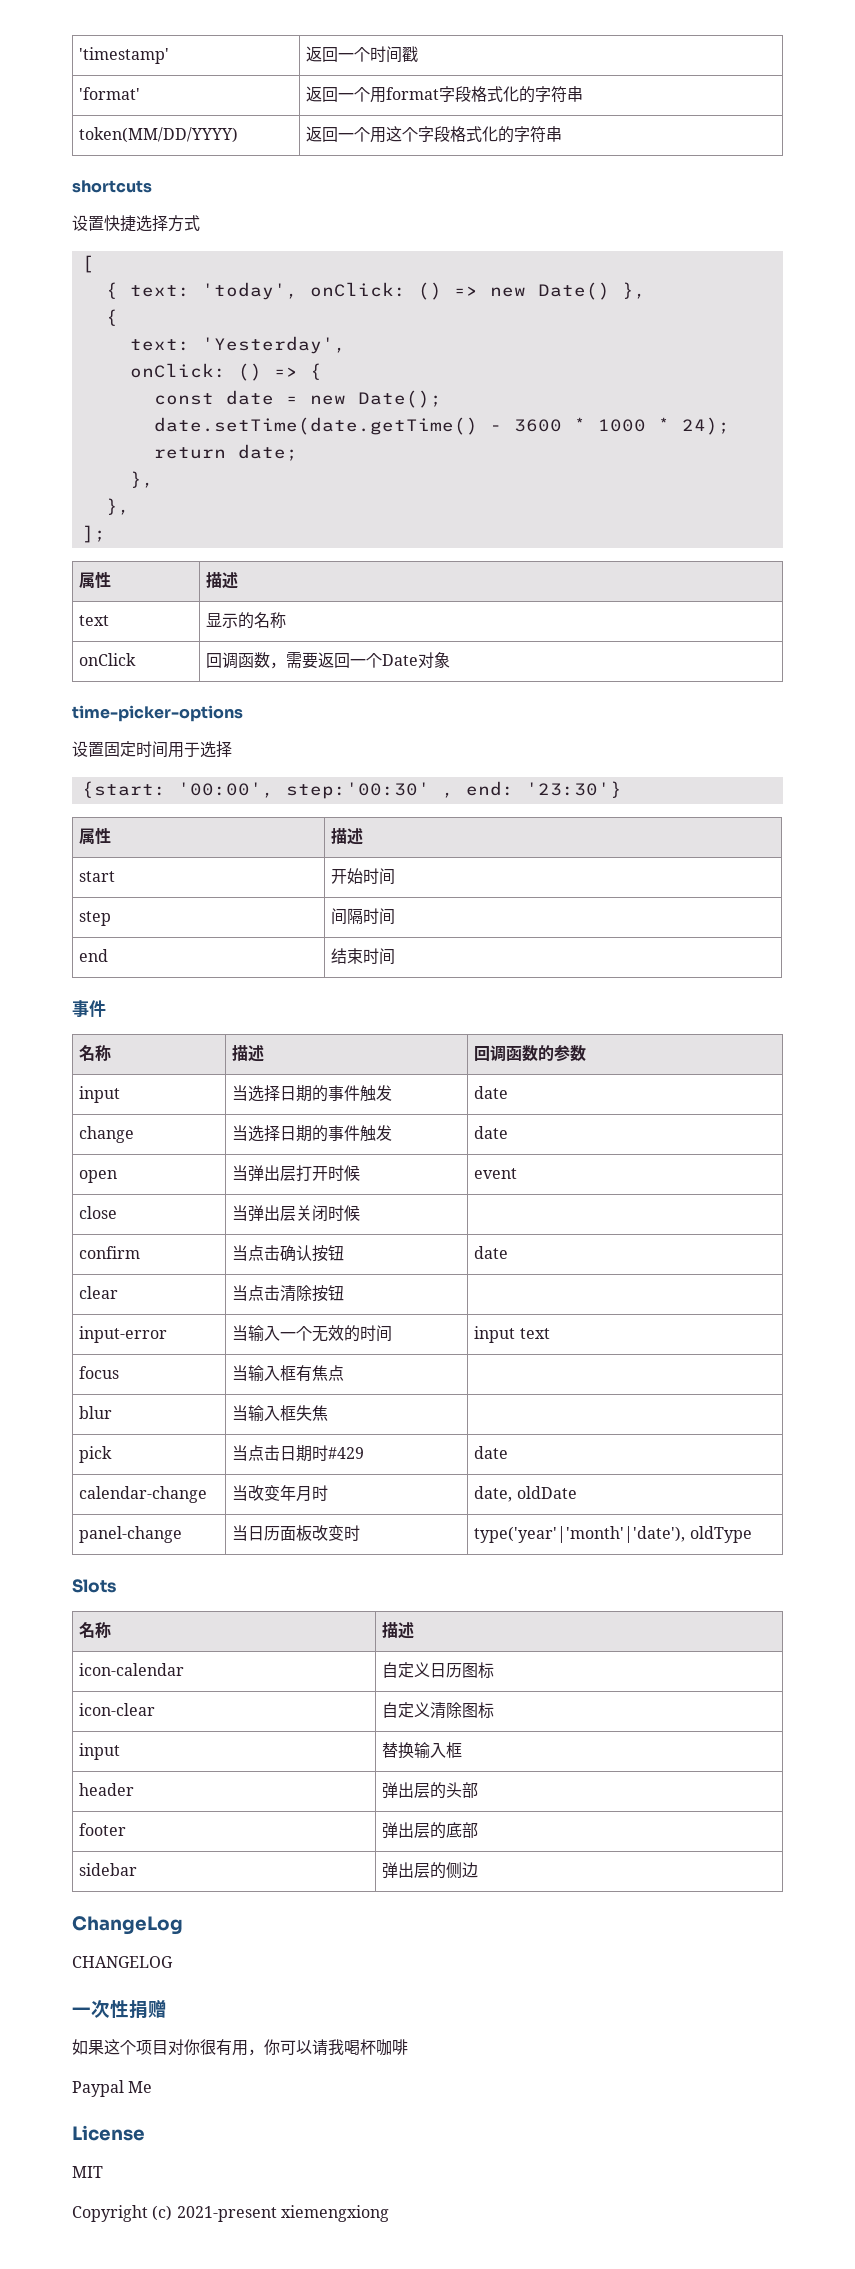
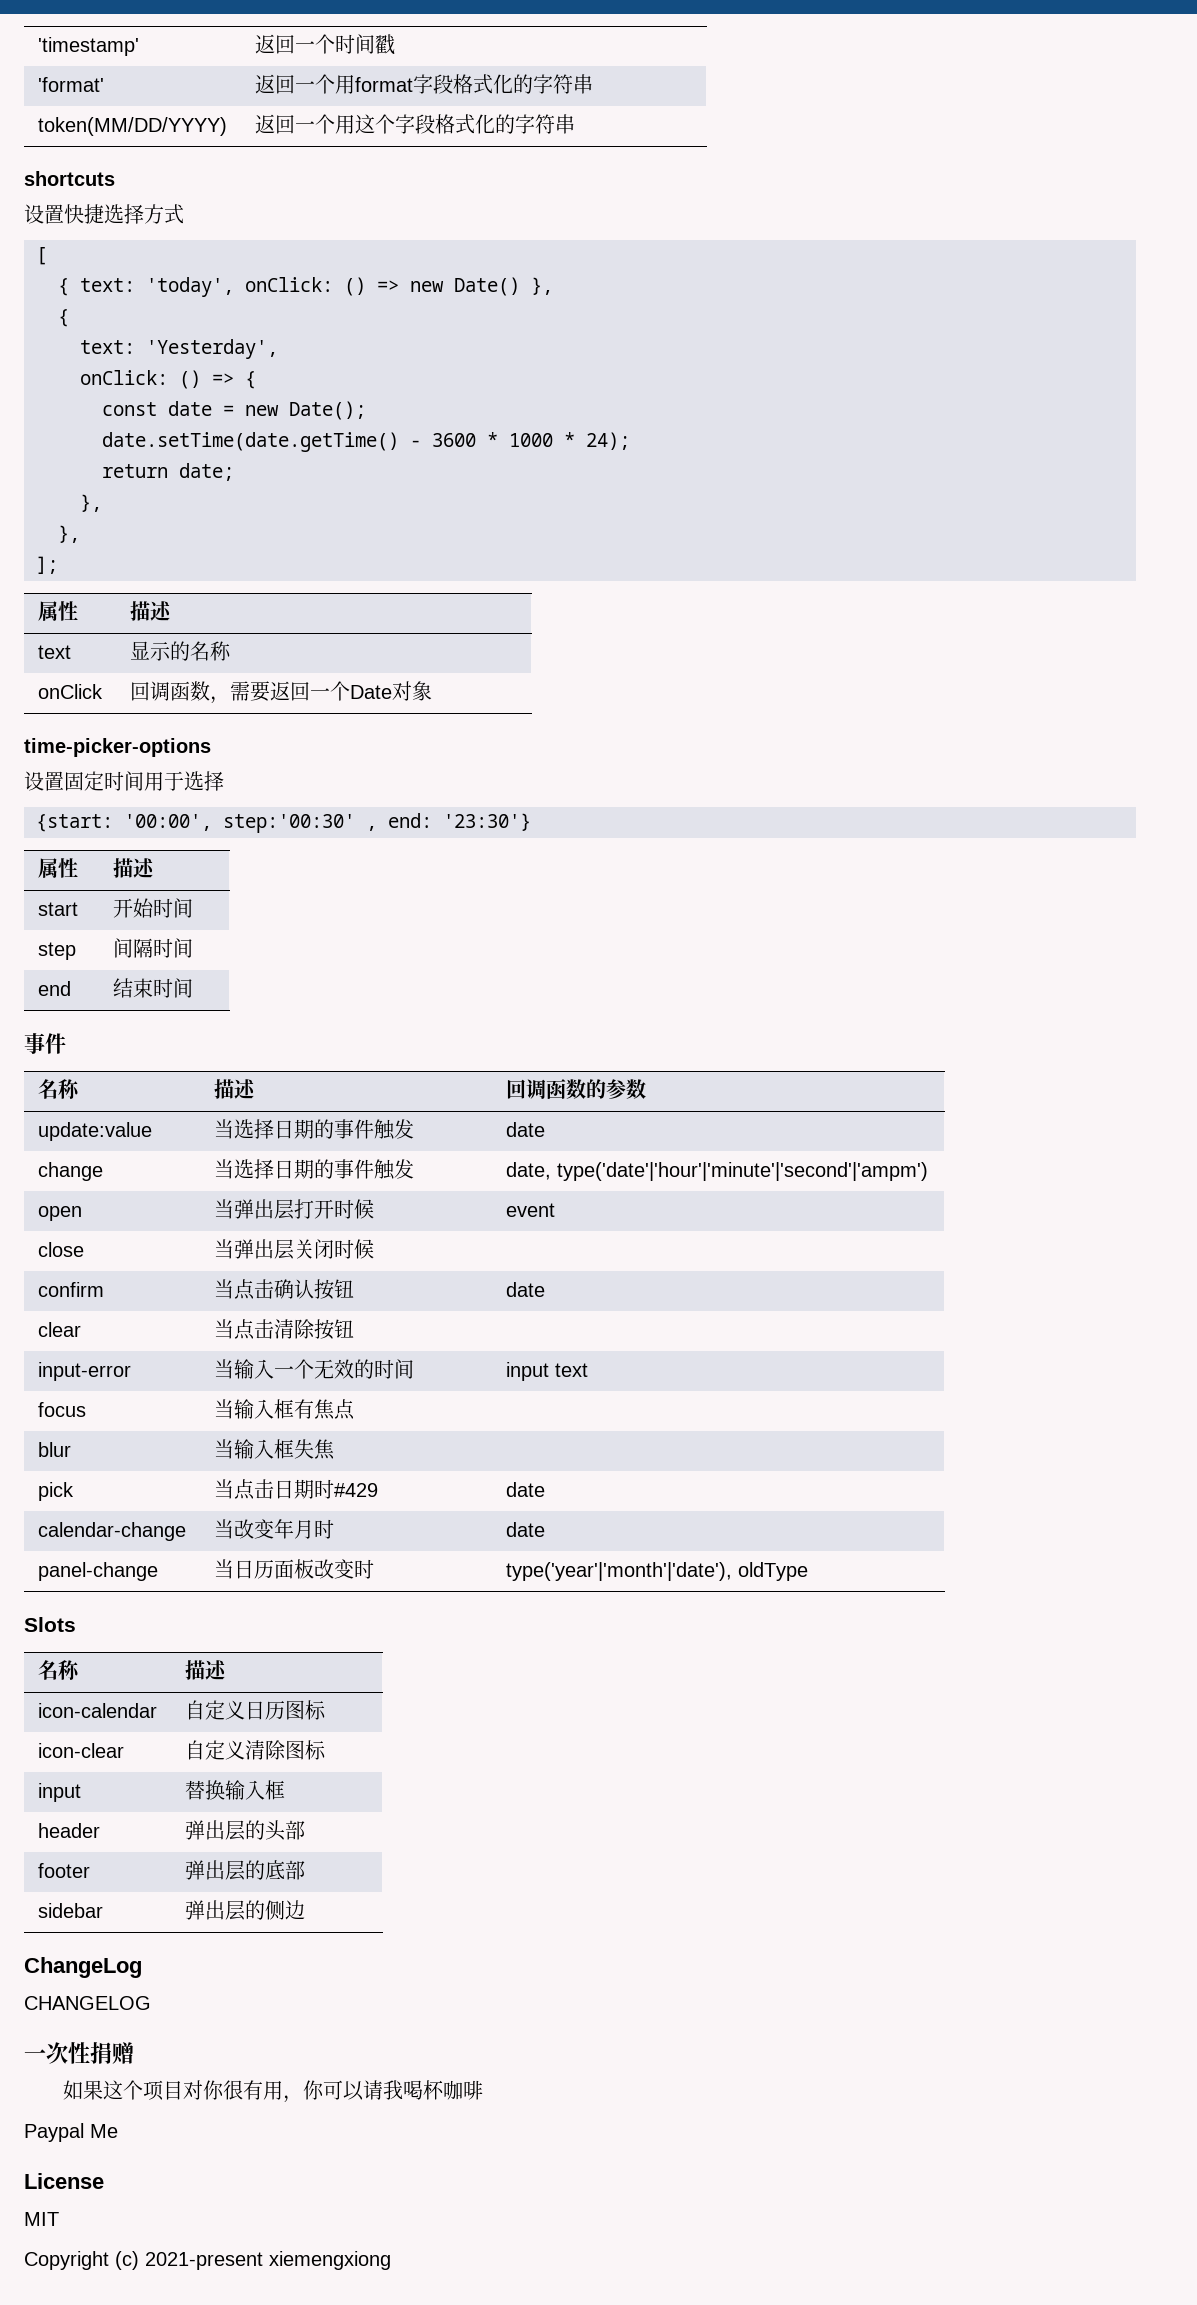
[79,1086,121,1103] input -> [37,1122,152,1141] update:value
[474,1126,509,1139] date -> [505,1162,928,1181] date, type('date'|'hour'|'minute'|'second'|'ampm')
[474,1486,577,1502] date, oldDate -> [505,1522,545,1537] date

